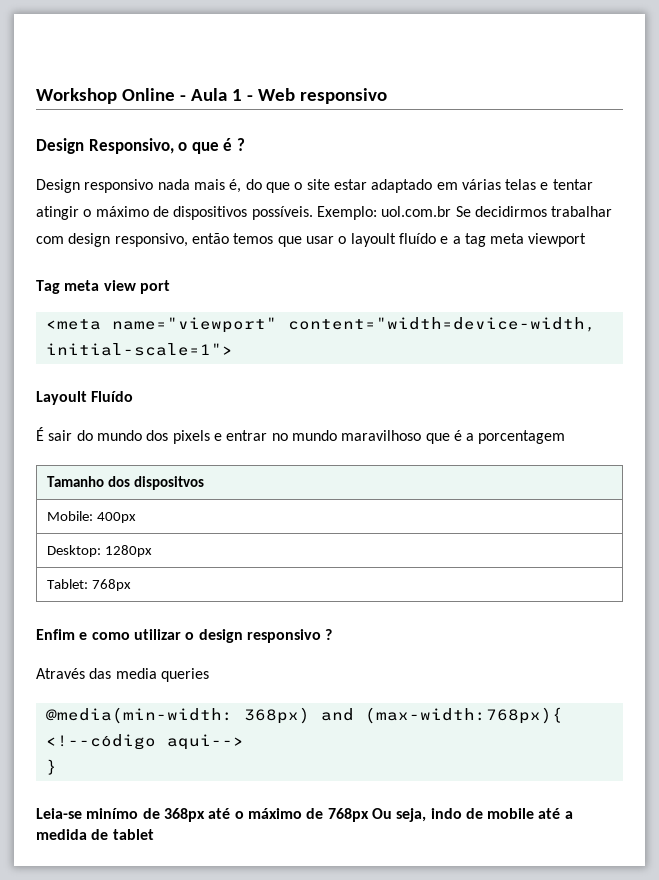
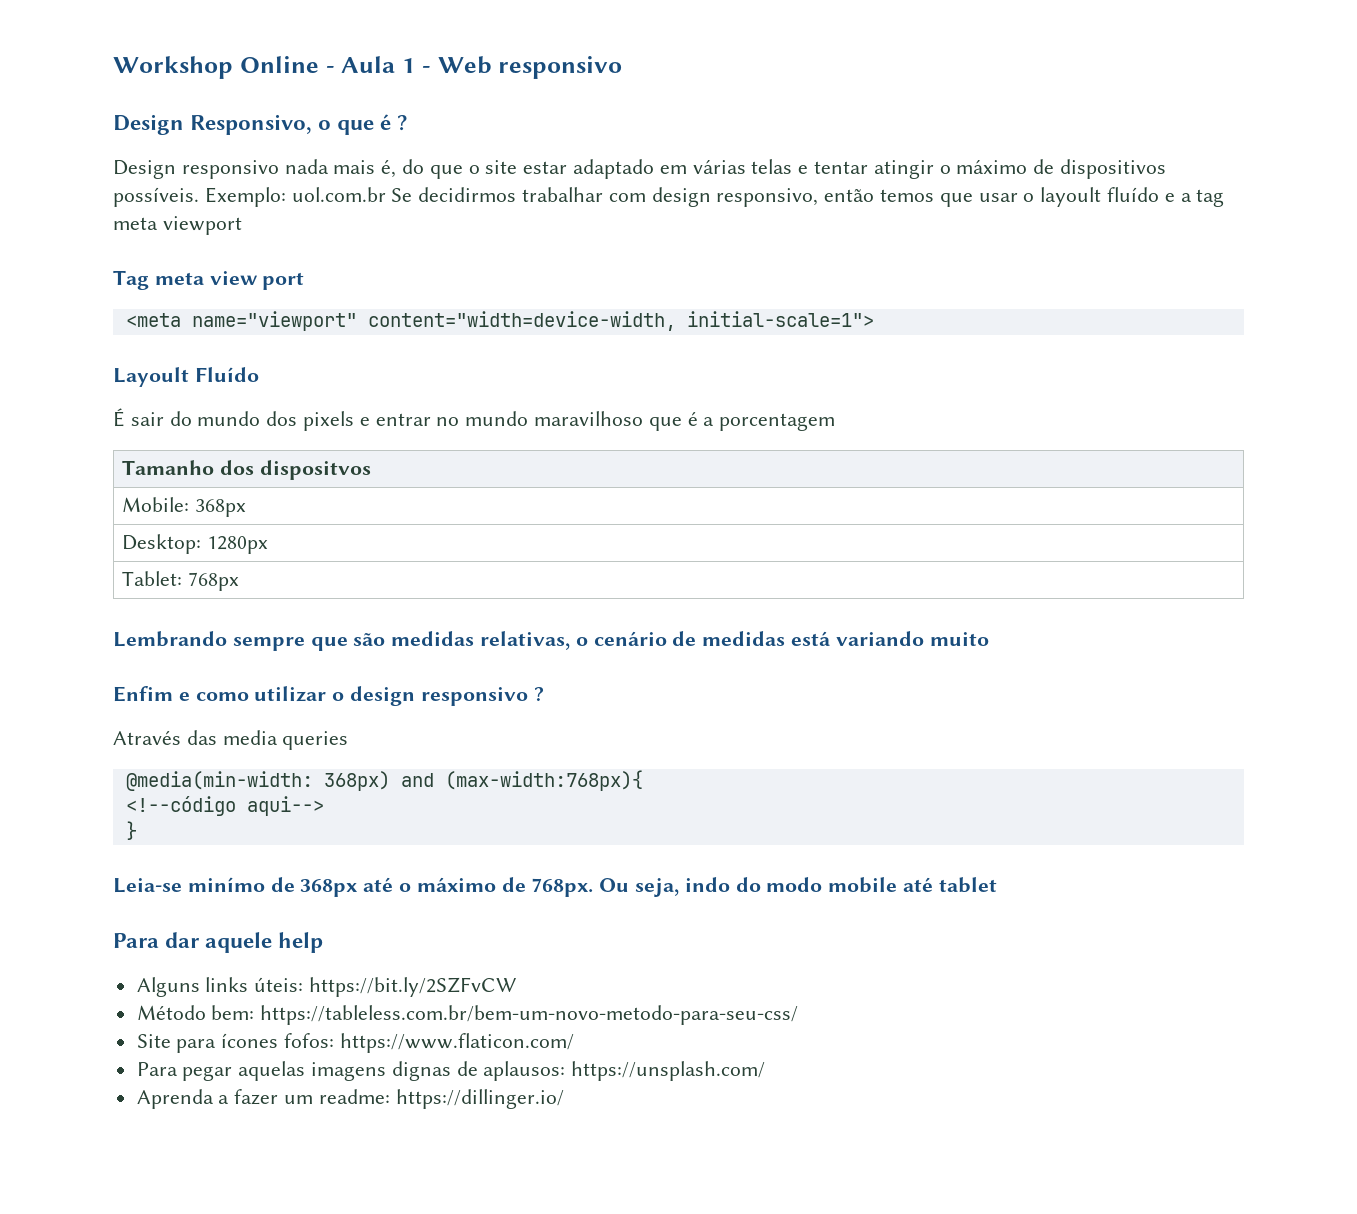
[97,512,137,523] 400px -> [194,499,246,517] 368px
(132, 585) none -> [113,631,989,651] // Lembrando sempre que são medidas relativas, o cenário de medidas está variando muito
[327,808,369,822] 768px -> [531,878,594,897] 768px.
[465,808,573,819] [36,829,154,840] de mobile até a medida de tablet -> [735,877,997,893] [113,932,324,953] [136,977,518,997] [136,1005,799,1025] [136,1033,574,1053] [136,1061,766,1081] [136,1089,564,1109] do modo mobile até tablet // Para dar aquele help // Alguns links úteis: https://bit.ly/2SZFvCW // Método bem: https://tableless.com.br/bem-um-novo-metodo-para-seu-css/ // Site para ícones fofos: https://www.flaticon.com/ // Para pegar aquelas imagens dignas de aplausos: https://unsplash.com/ // Aprenda a fazer um readme: https://dillinger.io/

